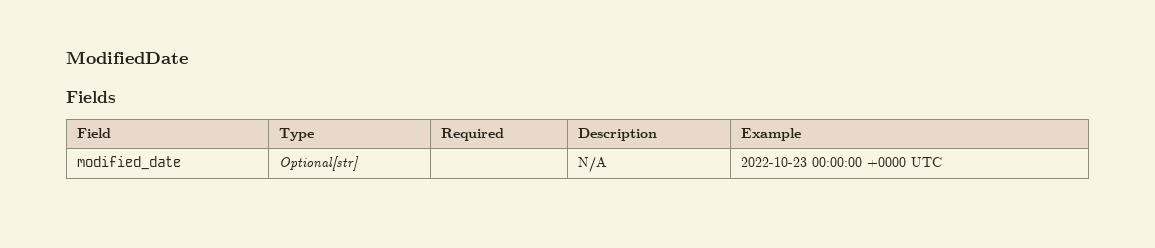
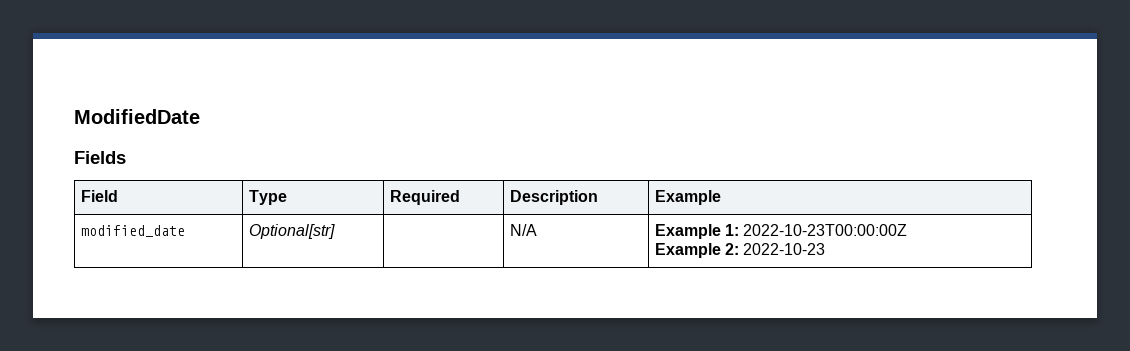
[741,157,943,167] 2022-10-23 00:00:00 +0000 UTC -> [654,224,908,239] [654,243,826,258] Example 1: 2022-10-23T00:00:00Z // Example 2: 2022-10-23

